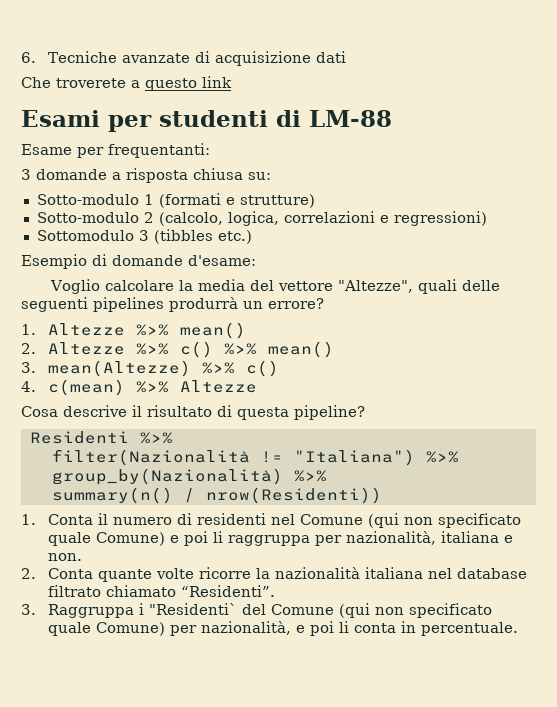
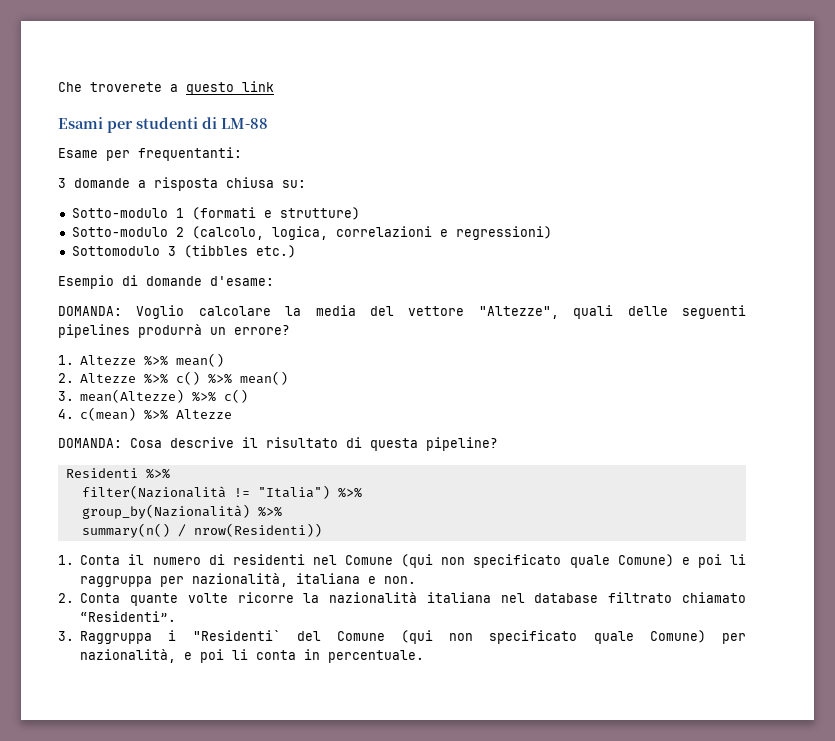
[21,51,346,66] 6. Tecniche avanzate di acquisizione dati // -> (58, 87) none
(256, 260) none -> [58,306,122,316] DOMANDA:
(257, 386) none -> [58,438,122,448] DOMANDA:
[293,449,415,466] "Italiana") -> [257,485,330,499] "Italia")

